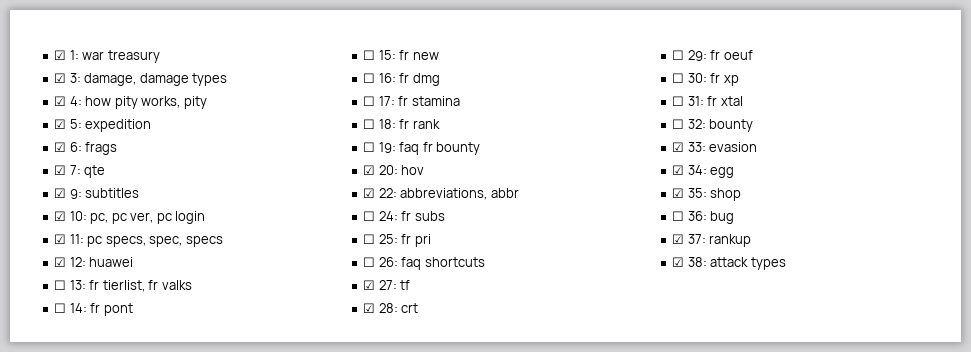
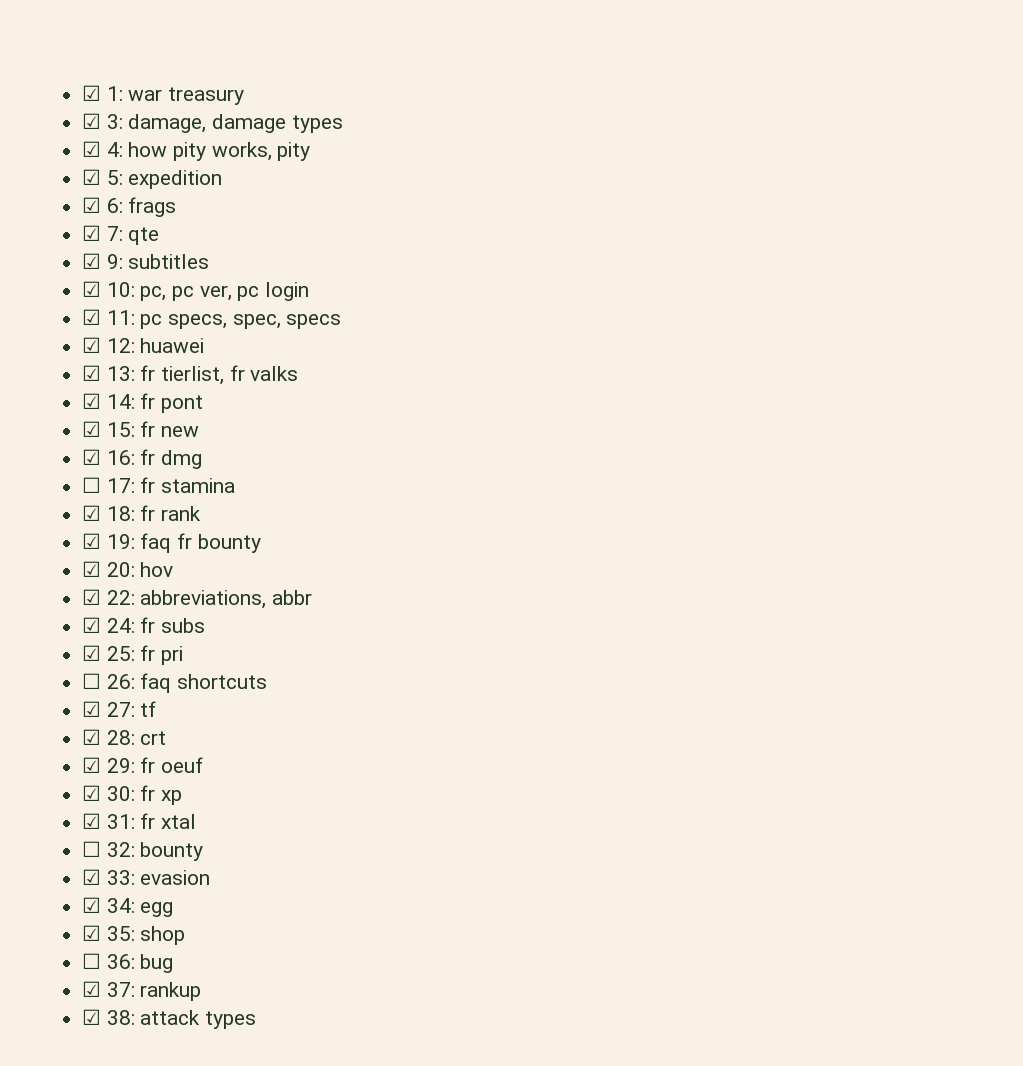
[54,280,67,290] ☐ -> [82,365,102,381] ☑
[54,303,67,313] ☐ -> [82,393,102,409] ☑
[363,50,376,60] ☐ -> [82,421,102,437] ☑
[363,73,376,83] ☐ -> [82,449,102,465] ☑
[363,119,376,129] ☐ -> [82,505,102,521] ☑
[363,142,376,152] ☐ -> [82,533,102,549] ☑
[363,211,376,221] ☐ -> [82,617,102,633] ☑
[363,234,376,244] ☐ -> [82,645,102,661] ☑
[672,50,685,60] ☐ -> [82,757,102,773] ☑
[672,73,685,83] ☐ -> [82,785,102,801] ☑
[672,96,685,106] ☐ -> [82,813,102,829] ☑

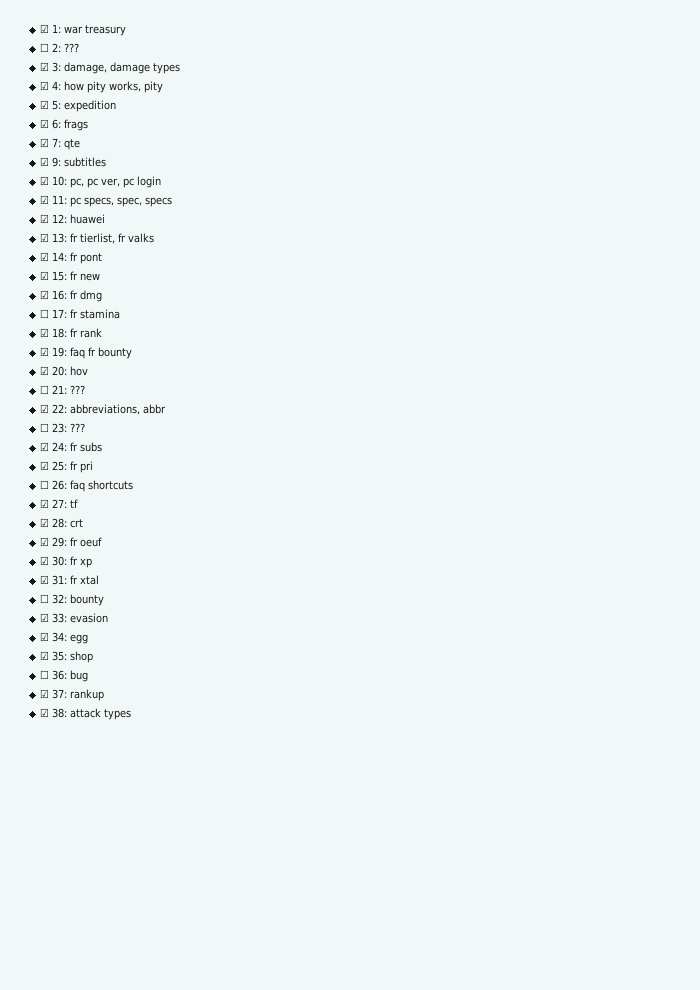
(245, 96) none -> [40,43,80,52] // ☐ 2: ???
(174, 569) none -> [40,385,86,394] // ☐ 21: ???
(313, 597) none -> [40,423,86,433] // ☐ 23: ???

